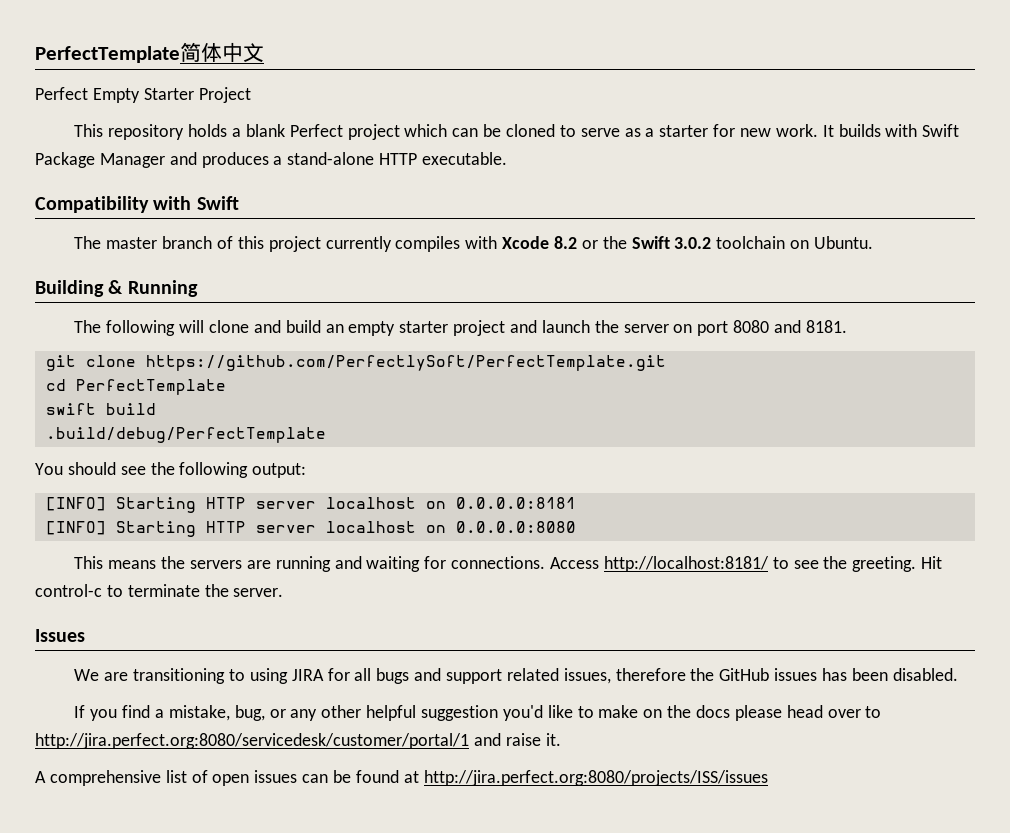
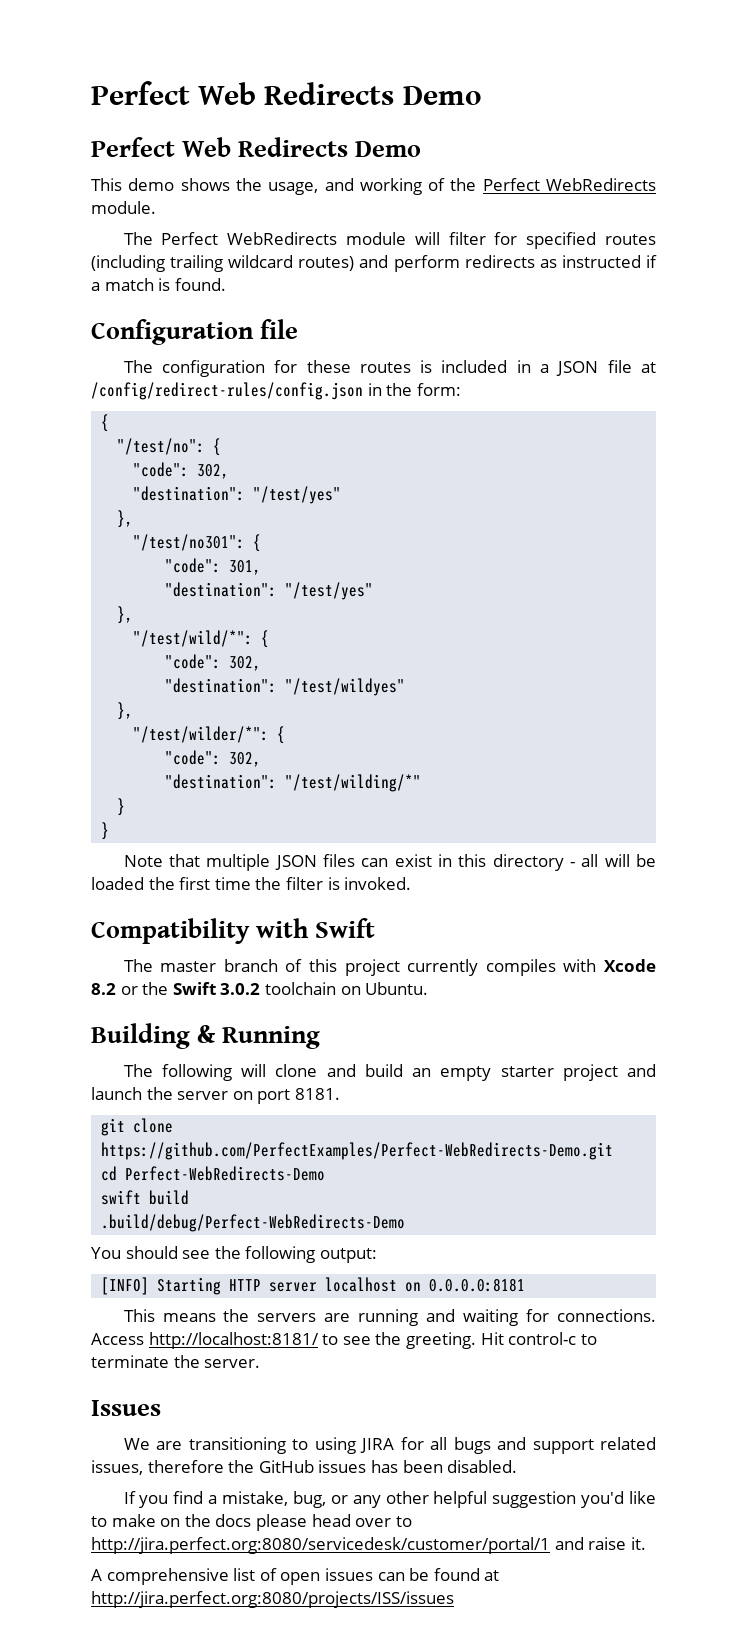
[35,42,264,63] [35,87,251,103] [74,124,960,140] [35,152,508,168] PerfectTemplate简体中文 // Perfect Empty Starter Project // This repository holds a blank Perfect project which can be cloned to serve as a starter for new work. It builds with Swift Package Manager and produces a stand-alone HTTP executable. -> [91,81,482,105] [91,137,422,157] [91,178,657,195] [91,201,156,214] [123,232,656,249] [91,255,657,272] [91,278,226,291] [91,319,299,345] [123,360,657,377] [91,382,461,400] [101,414,110,432] [117,438,222,456] [133,462,230,479] [133,486,342,504] [117,510,134,528] [133,534,262,552] [165,558,262,575] [165,582,374,600] [117,606,134,624] [133,630,270,648] [165,654,262,671] [165,678,406,696] [117,702,134,720] [133,726,286,744] [165,750,262,767] [165,774,422,792] [117,798,126,816] [101,822,110,840] [123,854,657,871] [91,877,412,890] Perfect Web Redirects Demo // Perfect Web Redirects Demo // This demo shows the usage, and working of the Perfect WebRedirects module. // The Perfect WebRedirects module will filter for specified routes (including trailing wildcard routes) and perform redirects as instructed if a match is found. // Configuration file // The configuration for these routes is included in a JSON file at /config/redirect-rules/config.json in the form: // { // "/test/no": { // "code": 302, // "destination": "/test/yes" // }, // "/test/no301": { // "code": 301, // "destination": "/test/yes" // }, // "/test/wild/*": { // "code": 302, // "destination": "/test/wildyes" // }, // "/test/wilder/*": { // "code": 302, // "destination": "/test/wilding/*" // } // } // Note that multiple JSON files can exist in this directory - all will be loaded the first time the filter is invoked.
[733,320,802,333] 8080 and -> (291, 1096) none
[145,355,666,371] https://github.com/PerfectlySoft/PerfectTemplate.git -> [101,1142,614,1160] https://github.com/PerfectExamples/Perfect-WebRedirects-Demo.git
[75,379,226,395] PerfectTemplate -> [125,1166,326,1181] Perfect-WebRedirects-Demo
[45,427,326,443] .build/debug/PerfectTemplate -> [101,1214,406,1232] .build/debug/Perfect-WebRedirects-Demo
[45,521,576,537] // [INFO] Starting HTTP server localhost on 0.0.0.0:8080 -> (526, 1285) none

